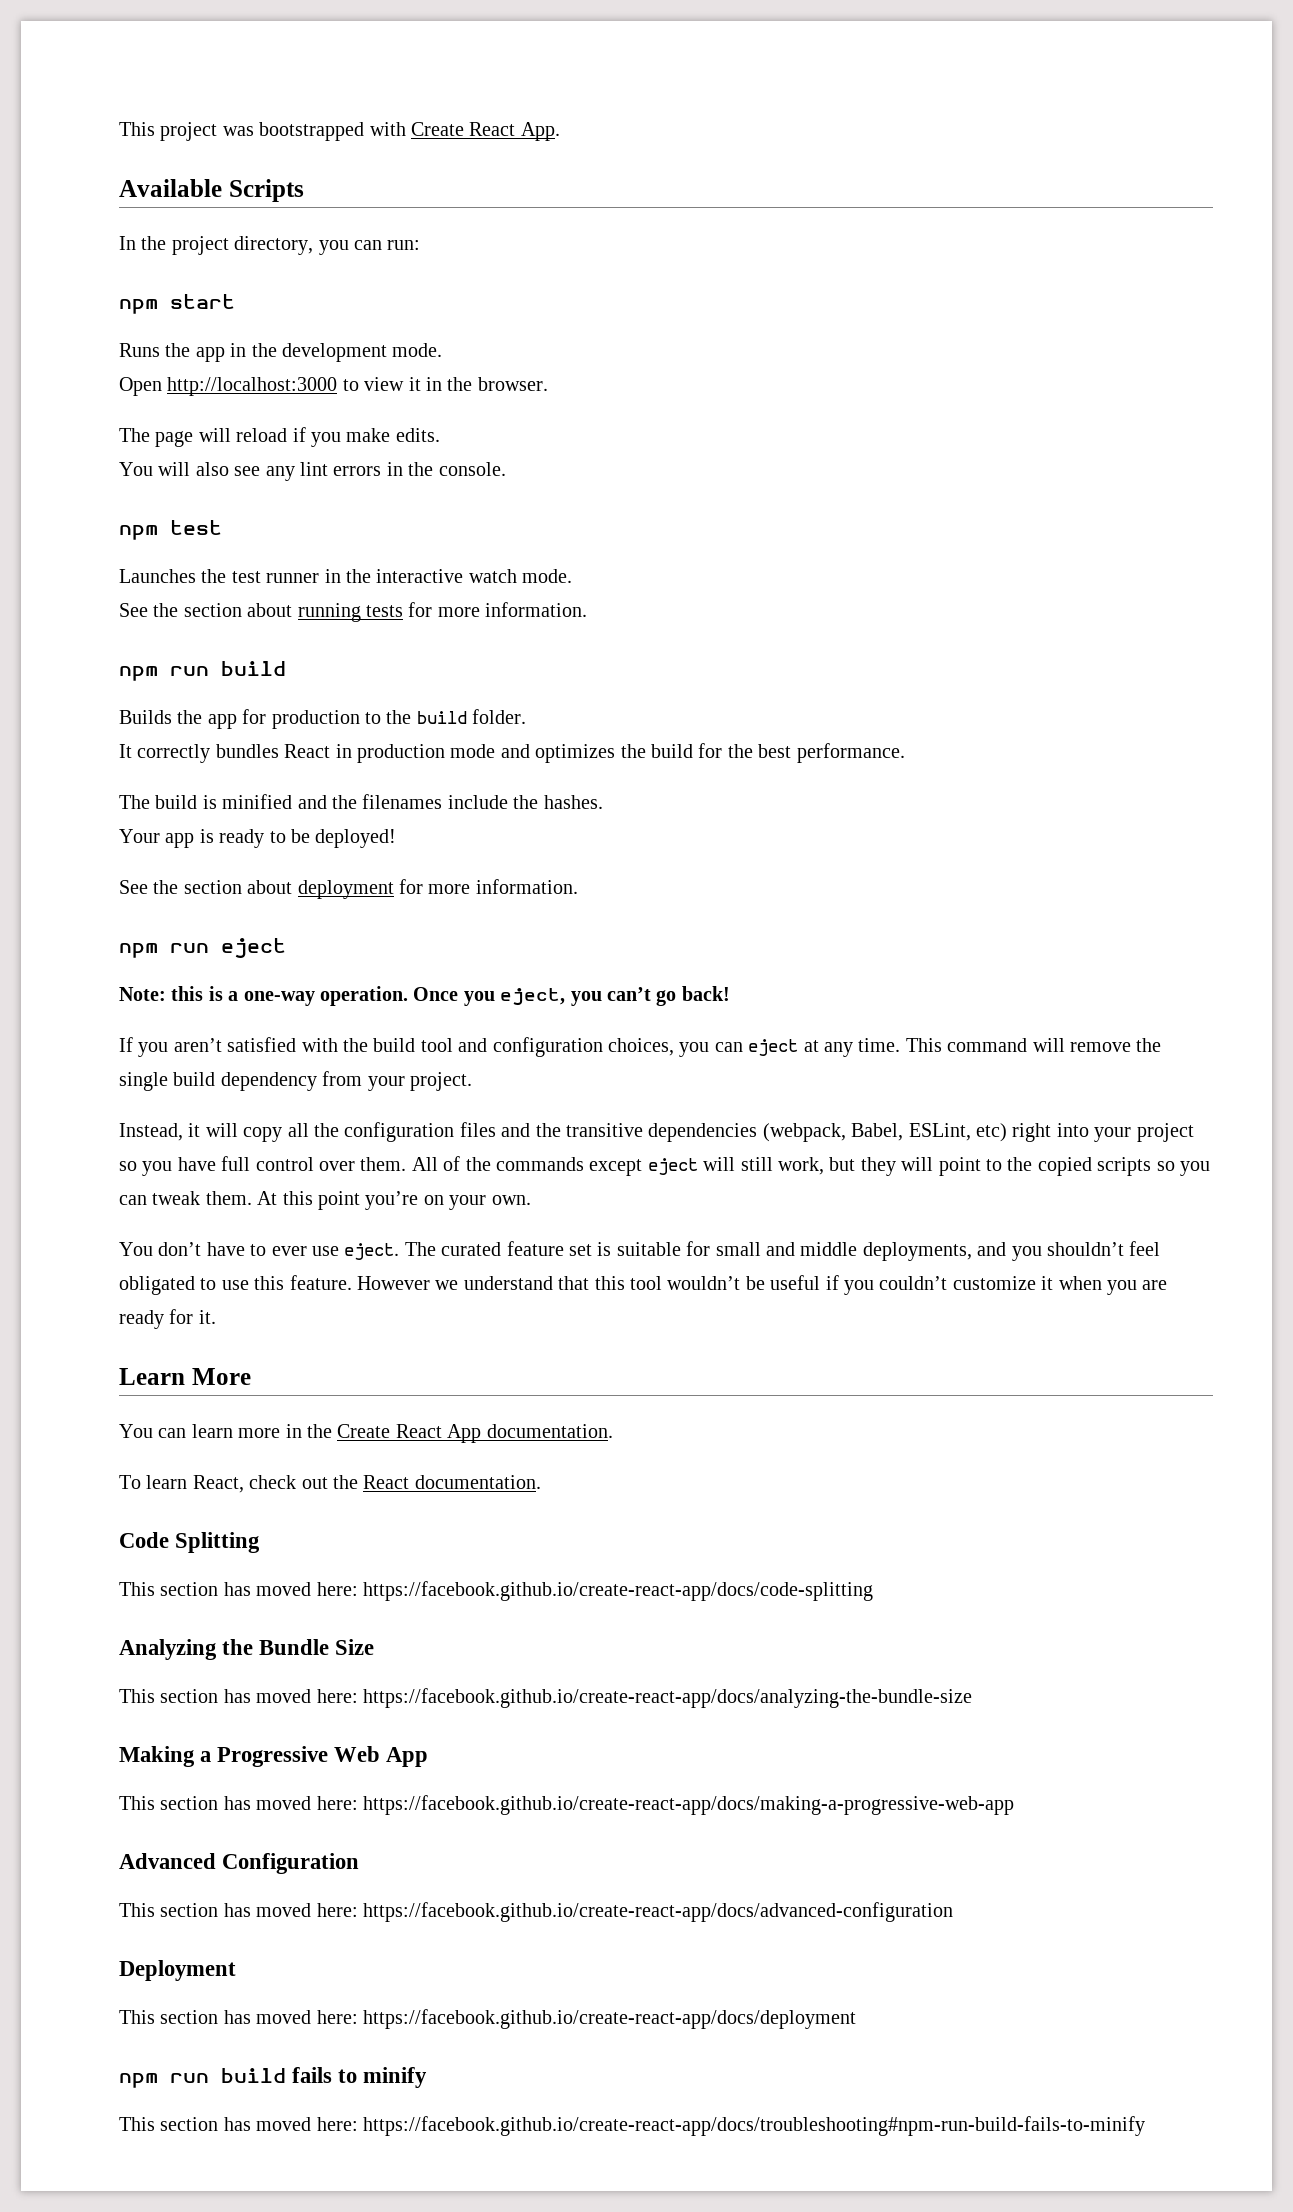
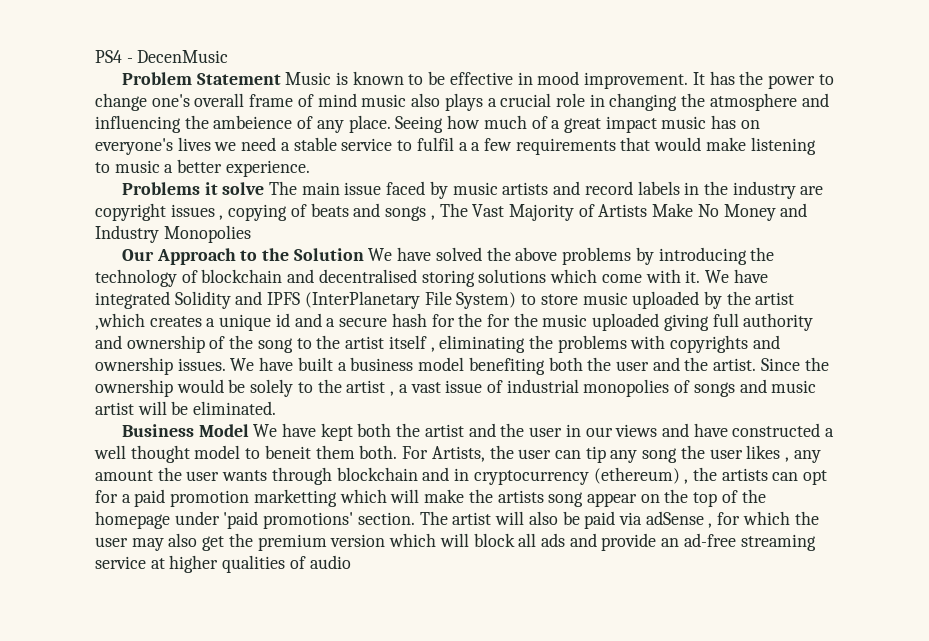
[119,122,560,141] [119,179,304,202] [119,236,421,255] [119,294,235,314] [119,343,443,362] [119,377,548,396] [119,427,440,447] [119,462,506,481] [119,520,222,540] [119,569,573,583] [119,602,588,622] [119,661,286,681] [119,709,527,729] [119,743,905,763] [119,794,603,809] [119,829,397,848] [119,879,578,899] [119,938,286,958] [119,986,730,1006] [119,1037,1162,1057] [119,1071,472,1091] [119,1122,1194,1142] [119,1156,1210,1176] [119,1191,531,1210] [119,1241,1161,1261] [119,1275,1168,1295] [119,1309,216,1329] [119,1368,251,1385] [119,1424,613,1443] [119,1475,541,1493] [119,1532,261,1553] [119,1581,873,1601] [119,1639,375,1660] [119,1688,972,1708] [119,1746,429,1767] [119,1795,1014,1815] [119,1853,360,1874] [119,1902,953,1922] [119,1960,236,1981] [119,2009,856,2029] [119,2067,428,2088] [119,2116,1145,2136] This project was bootstrapped with Create React App. // Available Scripts // In the project directory, you can run: // npm start // Runs the app in the development mode. // Open http://localhost:3000 to view it in the browser. // The page will reload if you make edits. // You will also see any lint errors in the console. // npm test // Launches the test runner in the interactive watch mode. // See the section about running tests for more information. // npm run build // Builds the app for production to the build folder. // It correctly bundles React in production mode and optimizes the build for the best performance. // The build is minified and the filenames include the hashes. // Your app is ready to be deployed! // See the section about deployment for more information. // npm run eject // Note: this is a one-way operation. Once you eject, you can’t go back! // If you aren’t satisfied with the build tool and configuration choices, you can eject at any time. This command will remove the single build dependency from your project. // Instead, it will copy all the configuration files and the transitive dependencies (webpack, Babel, ESLint, etc) right into your project so you have full control over them. All of the commands except eject will still work, but they will point to the copied scripts so you can tweak them. At this point you’re on your own. // You don’t have to ever use eject. The curated feature set is suitable for small and middle deployments, and you shouldn’t feel obligated to use this feature. However we understand that this tool wouldn’t be useful if you couldn’t customize it when you are ready for it. // Learn More // You can learn more in the Create React App documentation. // To learn React, check out the React documentation. // Code Splitting // This section has moved here: https://facebook.github.io/create-react-app/docs/code-splitting // Analyzing the Bundle Size // This section has moved here: https://facebook.github.io/create-react-app/docs/analyzing-the-bundle-size // Making a Progressive Web App // This section has moved here: https://facebook.github.io/create-react-app/docs/making-a-progressive-web-app // Advanced Configuration // This section has moved here: https://facebook.github.io/create-react-app/docs/advanced-configuration // Deployment // This section has moved here: https://facebook.github.io/create-react-app/docs/deployment // npm run build fails to minify // This section has moved here: https://facebook.github.io/create-react-app/docs/troubleshooting#npm-run-build-fails-to-minify -> [95,50,229,63] [121,71,834,89] [95,93,829,111] [95,115,760,133] [95,137,816,155] [95,159,310,177] [121,181,824,199] [95,203,808,221] [95,225,251,243] [121,247,775,265] [95,269,768,287] [95,291,795,309] [95,313,814,331] [95,335,780,353] [95,357,829,375] [95,379,817,397] [95,401,277,415] [121,423,835,441] [94,445,821,463] [95,467,828,485] [95,489,766,507] [95,511,819,529] [95,533,816,551] [95,555,351,573] PS4 - DecenMusic // Problem Statement Music is known to be effective in mood improvement. It has the power to change one's overall frame of mind music also plays a crucial role in changing the atmosphere and influencing the ambeience of any place. Seeing how much of a great impact music has on everyone's lives we need a stable service to fulfil a a few requirements that would make listening to music a better experience. // Problems it solve The main issue faced by music artists and record labels in the industry are copyright issues , copying of beats and songs , The Vast Majority of Artists Make No Money and Industry Monopolies // Our Approach to the Solution We have solved the above problems by introducing the technology of blockchain and decentralised storing solutions which come with it. We have integrated Solidity and IPFS (InterPlanetary File System) to store music uploaded by the artist ,which creates a unique id and a secure hash for the for the music uploaded giving full authority and ownership of the song to the artist itself , eliminating the problems with copyrights and ownership issues. We have built a business model benefiting both the user and the artist. Since the ownership would be solely to the artist , a vast issue of industrial monopolies of songs and music artist will be eliminated. // Business Model We have kept both the artist and the user in our views and have constructed a well thought model to beneit them both. For Artists, the user can tip any song the user likes , any amount the user wants through blockchain and in cryptocurrency (ethereum) , the artists can opt for a paid promotion marketting which will make the artists song appear on the top of the homepage under 'paid promotions' section. The artist will also be paid via adSense , for which the user may also get the premium version which will block all ads and provide an ad-free streaming service at higher qualities of audio

